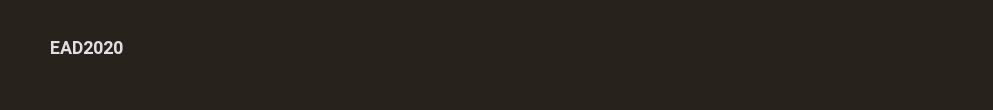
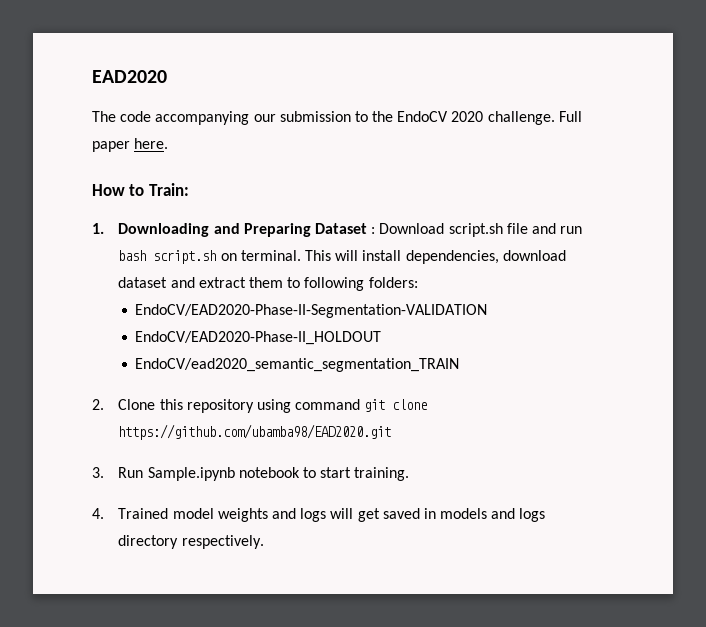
(123, 47) none -> [92,111,582,125] [92,138,169,152] [92,183,189,196] [92,223,583,237] [118,250,566,264] [118,277,418,291] [135,304,488,318] [135,331,382,345] [135,358,460,372] [92,399,428,413] [118,424,392,440] [92,467,410,481] [92,508,546,522] [118,535,264,549] // The code accompanying our submission to the EndoCV 2020 challenge. Full paper here. // How to Train: // 1. Downloading and Preparing Dataset : Download script.sh file and run bash script.sh on terminal. This will install dependencies, download dataset and extract them to following folders: // EndoCV/EAD2020-Phase-II-Segmentation-VALIDATION // EndoCV/EAD2020-Phase-II_HOLDOUT // EndoCV/ead2020_semantic_segmentation_TRAIN // 2. Clone this repository using command git clone https://github.com/ubamba98/EAD2020.git // 3. Run Sample.ipynb notebook to start training. // 4. Trained model weights and logs will get saved in models and logs directory respectively.

